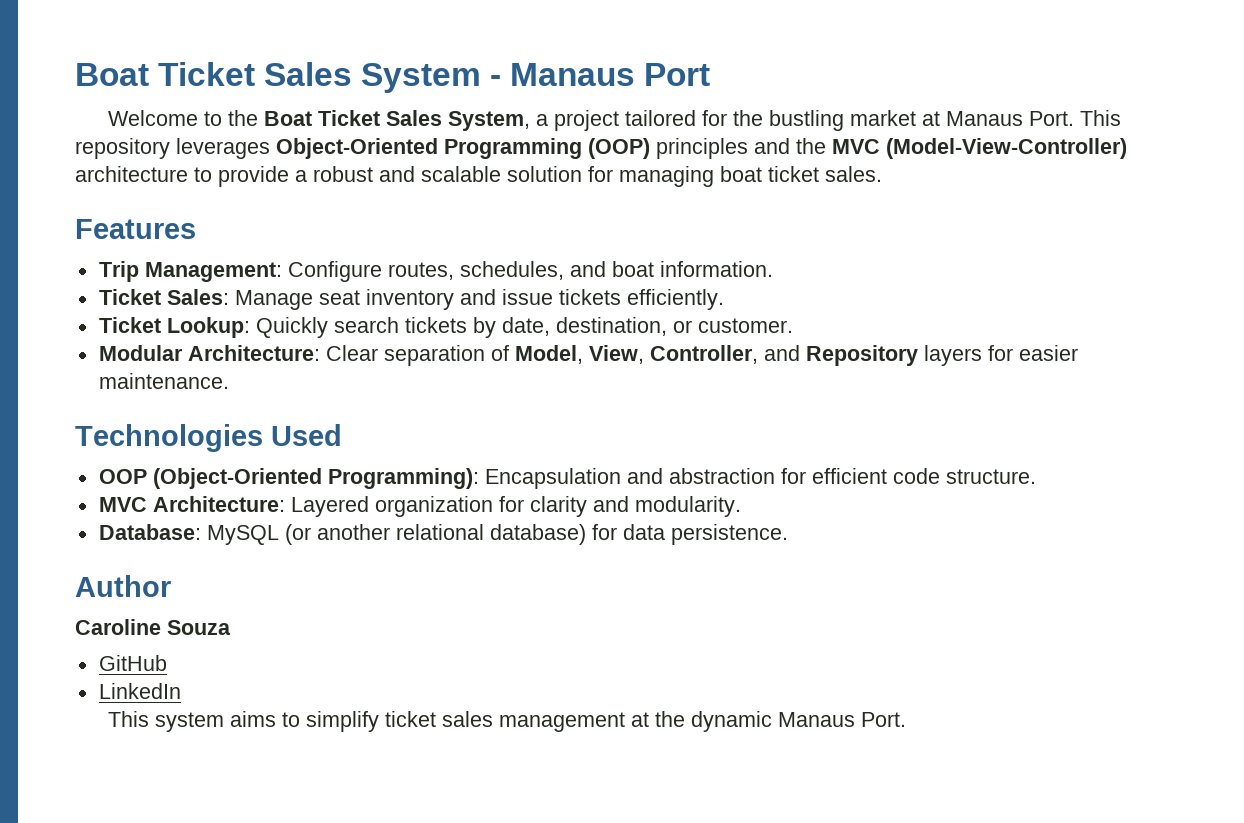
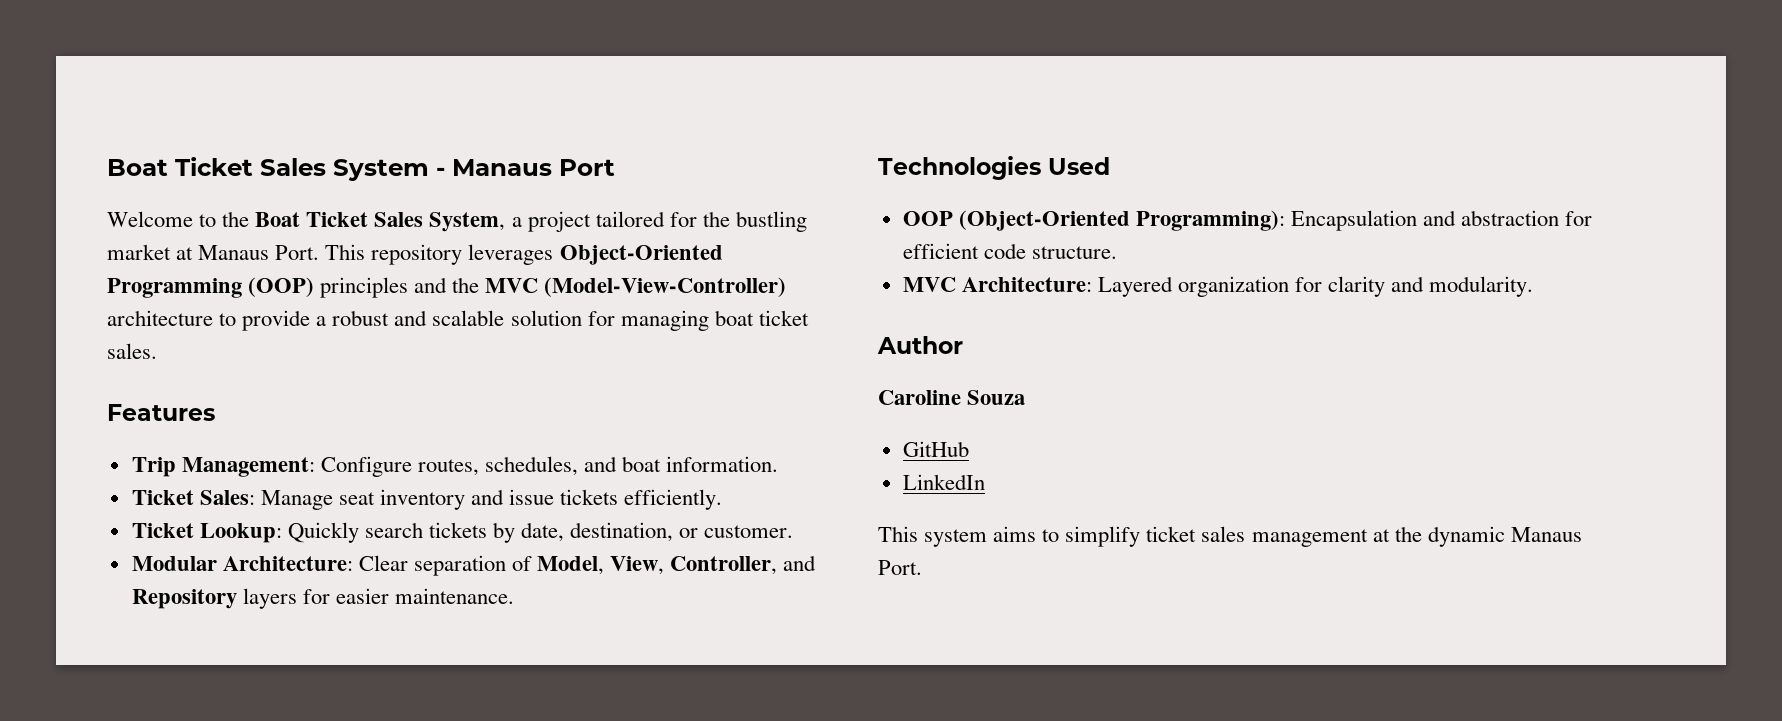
[98,524,788,545] // Database: MySQL (or another relational database) for data persistence. -> (1534, 286) none

